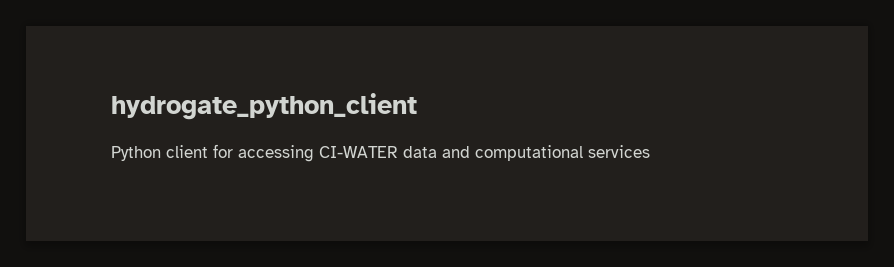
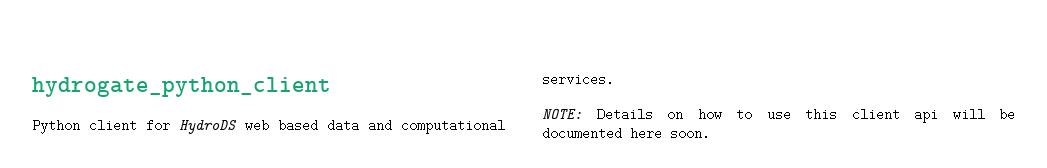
[238,145,650,162] accessing CI-WATER data and computational services -> [179,119,505,134] [542,73,614,86] [542,108,1015,123] [542,127,710,140] HydroDS web based data and computational services. // NOTE: Details on how to use this client api will be documented here soon.

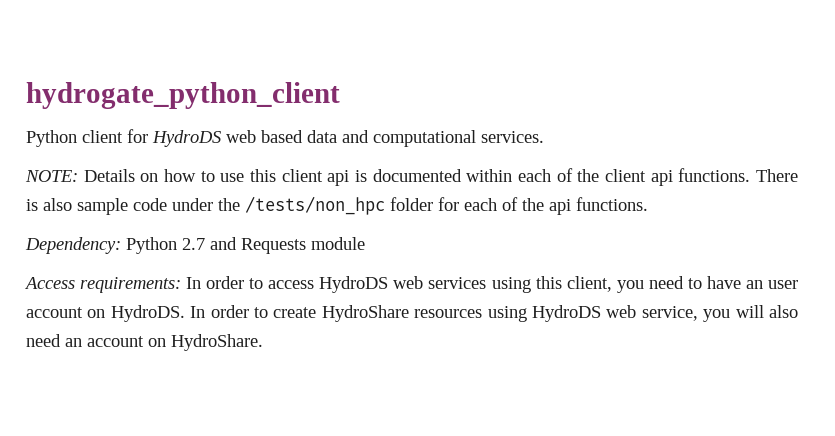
[952,108,1015,121] [542,127,710,140] will be documented here soon. -> [355,168,798,186] [26,196,648,215] [25,237,365,254] [24,276,798,293] [26,305,798,322] [26,334,263,351] is documented within each of the client api functions. There is also sample code under the /tests/non_hpc folder for each of the api functions. // Dependency: Python 2.7 and Requests module // Access requirements: In order to access HydroDS web services using this client, you need to have an user account on HydroDS. In order to create HydroShare resources using HydroDS web service, you will also need an account on HydroShare.

